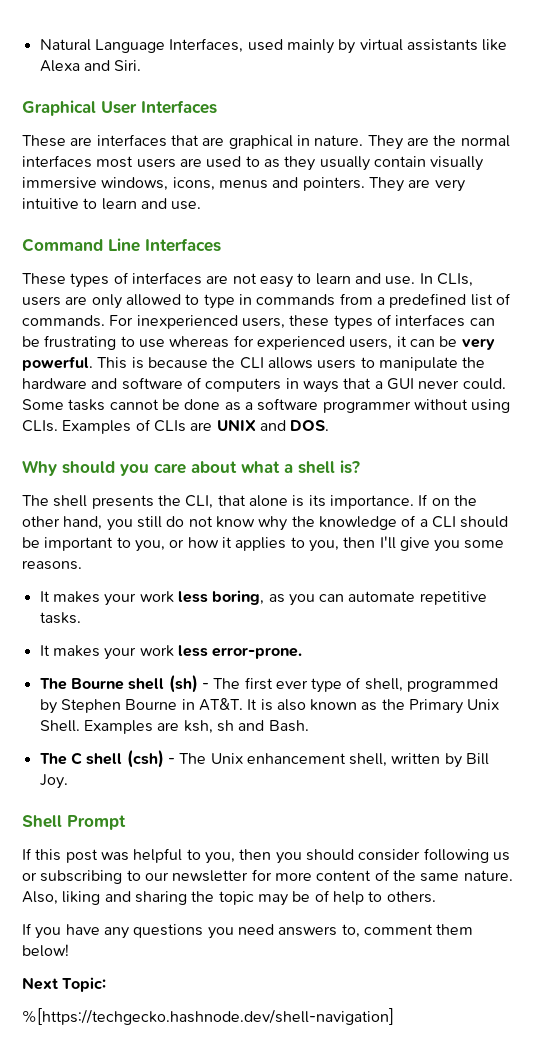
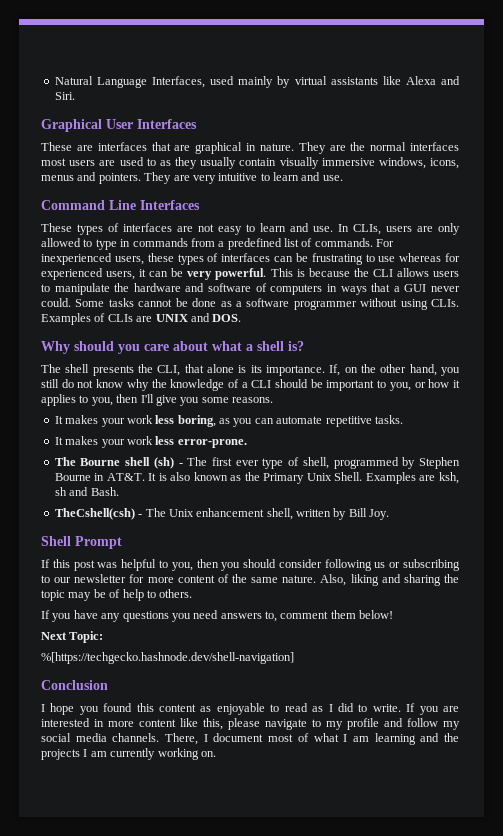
[418,494,429,506] If -> [329,364,341,376] If,
[39,750,164,768] The C shell (csh) -> [54,508,135,520] TheCshell(csh)
(394, 1016) none -> [41,680,108,690] [41,703,460,715] [41,718,460,730] [41,733,459,745] [41,748,216,760] // Conclusion // I hope you found this content as enjoyable to read as I did to write. If you are interested in more content like this, please navigate to my profile and follow my social media channels. There, I document most of what I am learning and the projects I am currently working on.

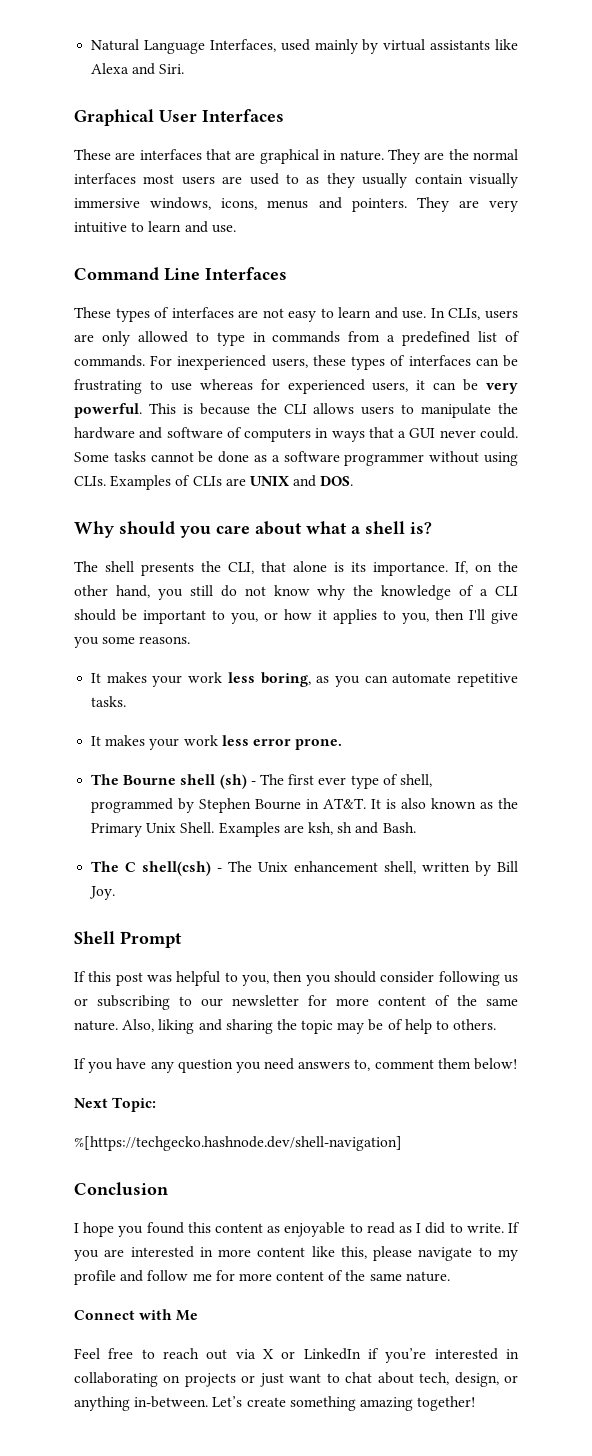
[177,439,247,448] error-prone. -> [252,739,343,750] error prone.
[54,508,135,520] TheCshell(csh) -> [91,861,212,876] The C shell(csh)
[122,611,169,622] questions -> [177,1059,233,1073] question
[443,721,460,730] [41,733,459,745] [41,748,216,760] my social media channels. There, I document most of what I am learning and the projects I am currently working on. -> [192,1270,450,1282] [74,1309,199,1321] [74,1348,519,1363] [74,1372,518,1387] [74,1396,476,1411] me for more content of the same nature. // Connect with Me // Feel free to reach out via X or LinkedIn if you’re interested in collaborating on projects or just want to chat about tech, design, or anything in-between. Let’s create something amazing together!

